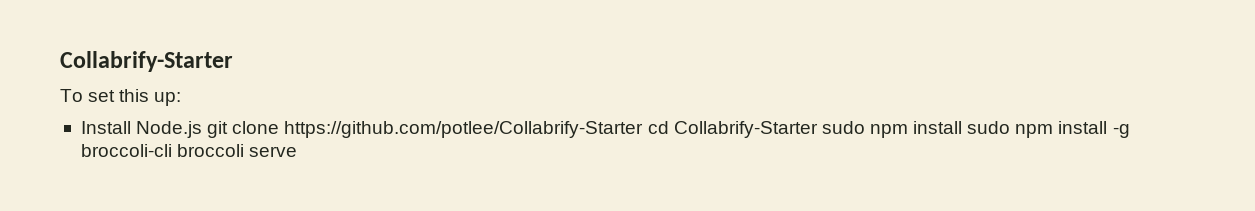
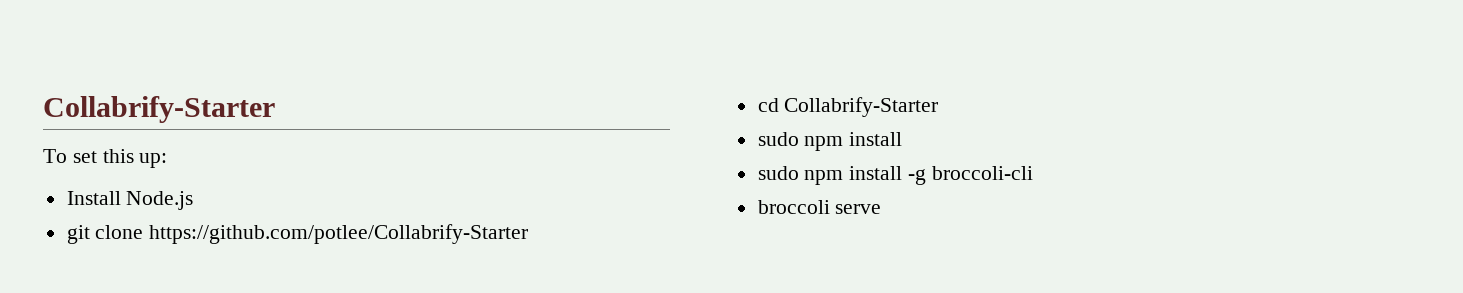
(203, 129) none -> (194, 200) //
(644, 129) none -> (529, 234) //
[821,121,963,138] sudo npm install -> [757,132,903,151] // sudo npm install //
(172, 150) none -> (1033, 173) //

